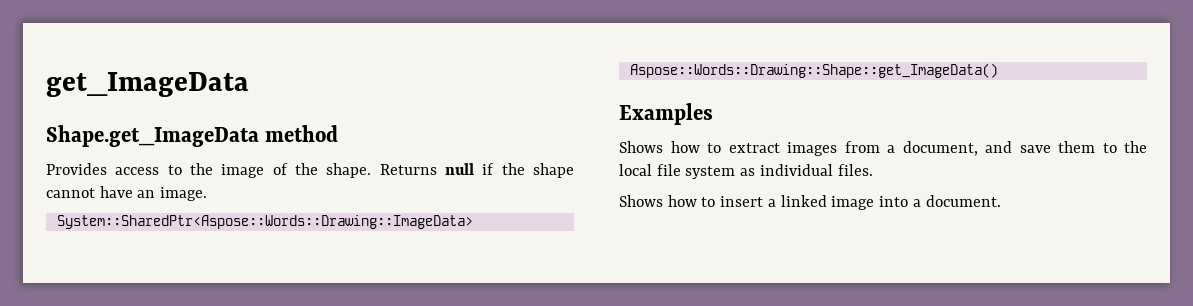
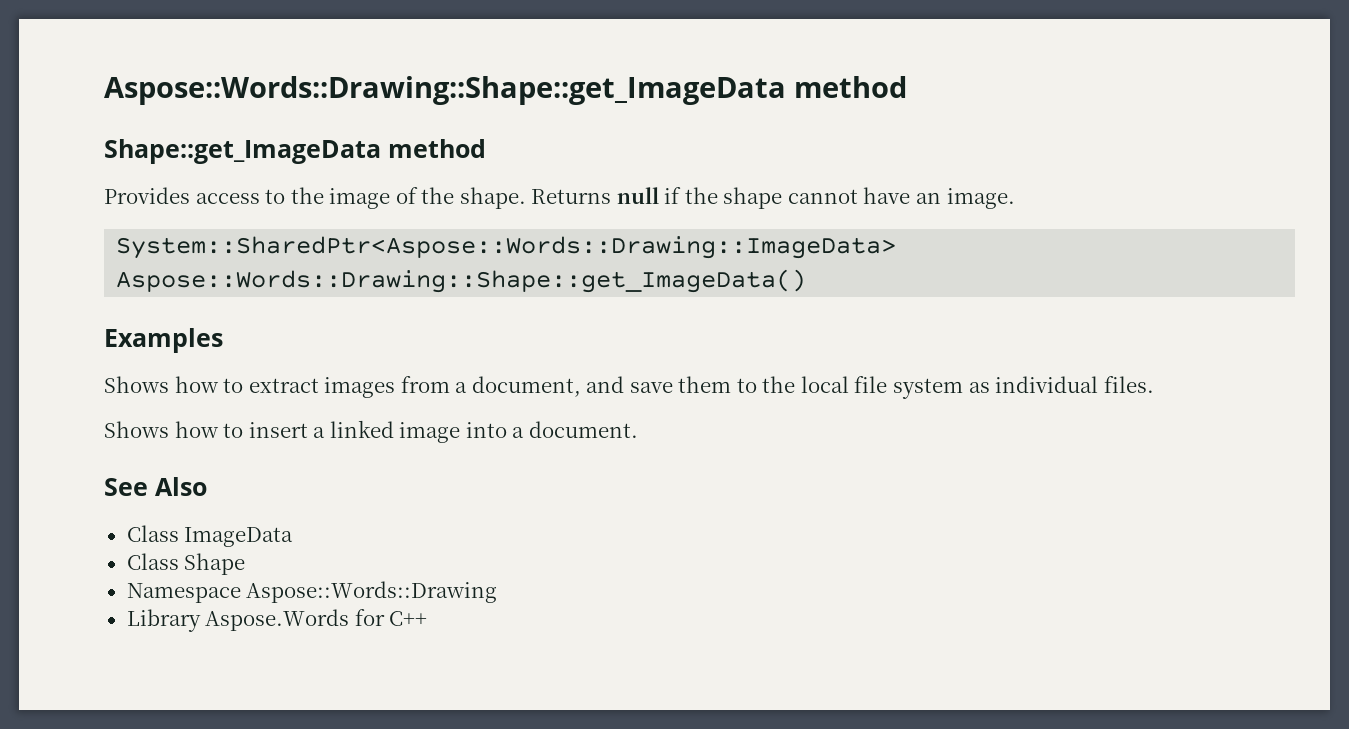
[46,72,249,97] [46,125,259,147] get_ImageData // Shape.get_ImageData -> [104,76,907,105] [104,139,381,164] Aspose::Words::Drawing::Shape::get_ImageData method // Shape::get_ImageData
(1001, 201) none -> [104,477,207,496] [126,525,294,547] [126,553,246,575] [126,581,498,603] [126,609,428,632] // See Also // Class ImageData // Class Shape // Namespace Aspose::Words::Drawing // Library Aspose.Words for C++

